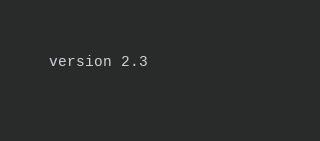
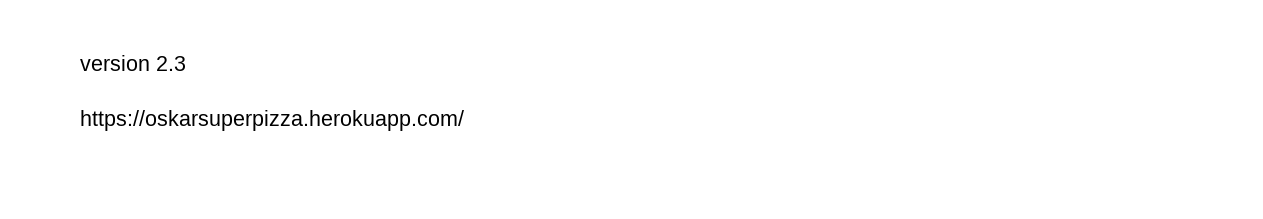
(148, 61) none -> [80,110,464,131] // https://oskarsuperpizza.herokuapp.com/

